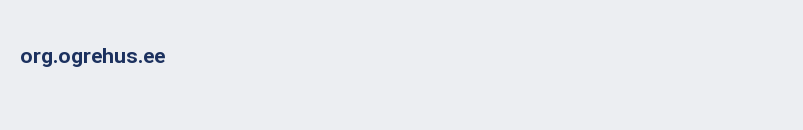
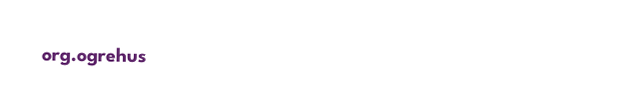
[20,48,165,67] org.ogrehus.ee -> [41,46,147,68] org.ogrehus

